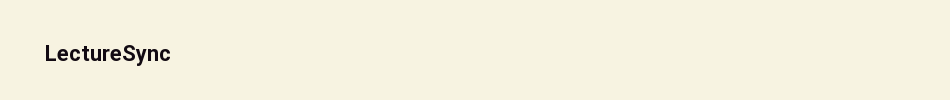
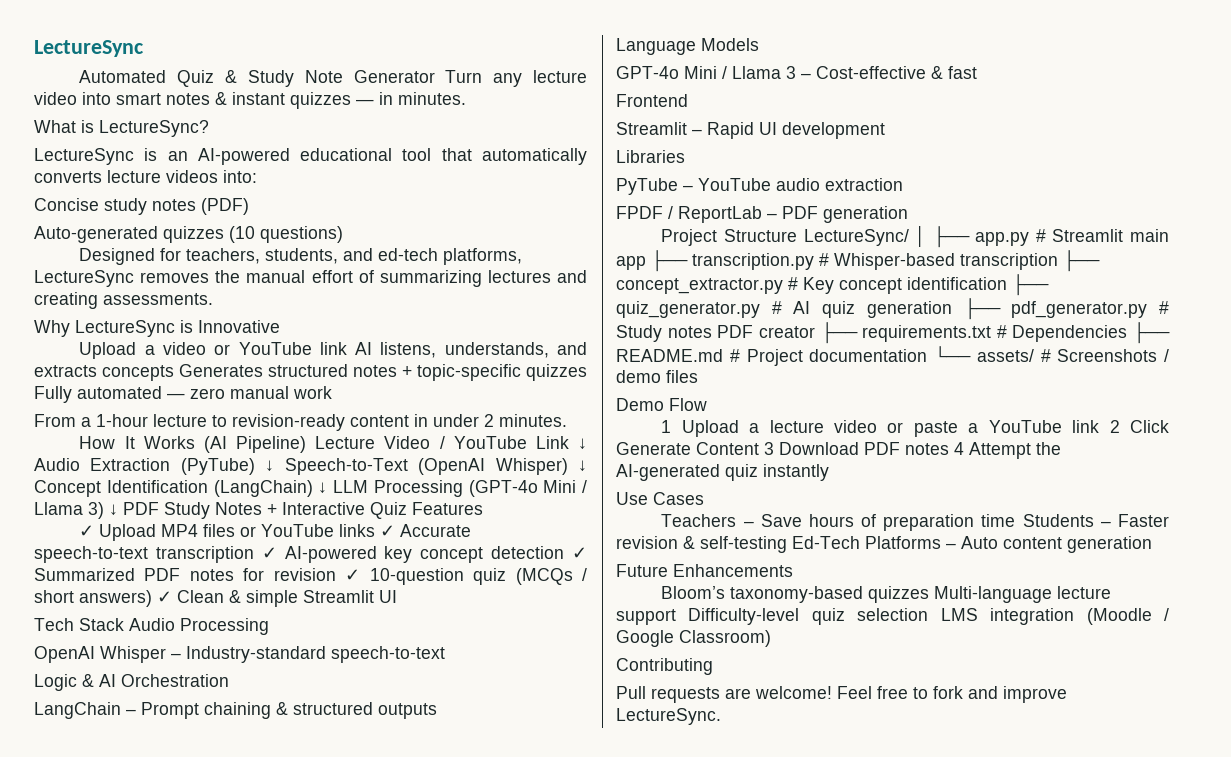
[45,45,171,66] LectureSync -> [34,40,143,57] [79,70,587,87] [34,92,466,109] [34,120,209,137] [34,148,587,165] [34,170,257,183] [34,198,249,215] [34,226,343,243] [79,248,523,265] [34,270,587,287] [34,292,213,309] [34,320,280,337] [79,342,587,359] [34,364,587,381] [34,386,332,403] [34,414,567,431] [79,436,587,453] [34,458,587,475] [34,480,587,497] [34,502,483,519] [79,524,472,541] [34,546,587,563] [34,568,588,585] [34,590,397,607] [34,618,269,635] [34,646,445,663] [34,674,229,691] [34,702,437,719] [616,38,759,55] [616,66,977,79] [616,94,688,107] [616,122,885,139] [616,150,685,163] [616,178,903,195] [616,206,908,223] [661,226,1170,248] [616,250,1100,272] [616,274,1049,296] [616,298,1169,320] [616,322,1170,344] [616,346,1169,366] [616,370,698,383] [616,398,707,411] [661,420,1169,437] [616,442,1061,459] [616,464,829,481] [616,492,704,505] [661,514,1169,531] [616,536,1152,553] [616,564,793,577] [661,586,1112,603] [616,608,1169,625] [616,630,771,647] [616,658,713,675] [616,686,1067,703] [616,708,721,725] LectureSync // Automated Quiz & Study Note Generator Turn any lecture video into smart notes & instant quizzes — in minutes. // What is LectureSync? // LectureSync is an AI-powered educational tool that automatically converts lecture videos into: // Concise study notes (PDF) // Auto-generated quizzes (10 questions) // Designed for teachers, students, and ed-tech platforms, LectureSync removes the manual effort of summarizing lectures and creating assessments. // Why LectureSync is Innovative // Upload a video or YouTube link AI listens, understands, and extracts concepts Generates structured notes + topic-specific quizzes Fully automated — zero manual work // From a 1-hour lecture to revision-ready content in under 2 minutes. // How It Works (AI Pipeline) Lecture Video / YouTube Link ↓ Audio Extraction (PyTube) ↓ Speech-to-Text (OpenAI Whisper) ↓ Concept Identification (LangChain) ↓ LLM Processing (GPT-4o Mini / Llama 3) ↓ PDF Study Notes + Interactive Quiz Features // ✓ Upload MP4 files or YouTube links ✓ Accurate speech-to-text transcription ✓ AI-powered key concept detection ✓ Summarized PDF notes for revision ✓ 10-question quiz (MCQs / short answers) ✓ Clean & simple Streamlit UI // Tech Stack Audio Processing // OpenAI Whisper – Industry-standard speech-to-text // Logic & AI Orchestration // LangChain – Prompt chaining & structured outputs // Language Models // GPT-4o Mini / Llama 3 – Cost-effective & fast // Frontend // Streamlit – Rapid UI development // Libraries // PyTube – YouTube audio extraction // FPDF / ReportLab – PDF generation // Project Structure LectureSync/ │ ├── app.py # Streamlit main app ├── transcription.py # Whisper-based transcription ├── concept_extractor.py # Key concept identification ├── quiz_generator.py # AI quiz generation ├── pdf_generator.py # Study notes PDF creator ├── requirements.txt # Dependencies ├── README.md # Project documentation └── assets/ # Screenshots / demo files // Demo Flow // 1 Upload a lecture video or paste a YouTube link 2 Click Generate Content 3 Download PDF notes 4 Attempt the AI-generated quiz instantly // Use Cases // Teachers – Save hours of preparation time Students – Faster revision & self-testing Ed-Tech Platforms – Auto content generation // Future Enhancements // Bloom’s taxonomy-based quizzes Multi-language lecture support Difficulty-level quiz selection LMS integration (Moodle / Google Classroom) // Contributing // Pull requests are welcome! Feel free to fork and improve LectureSync.

